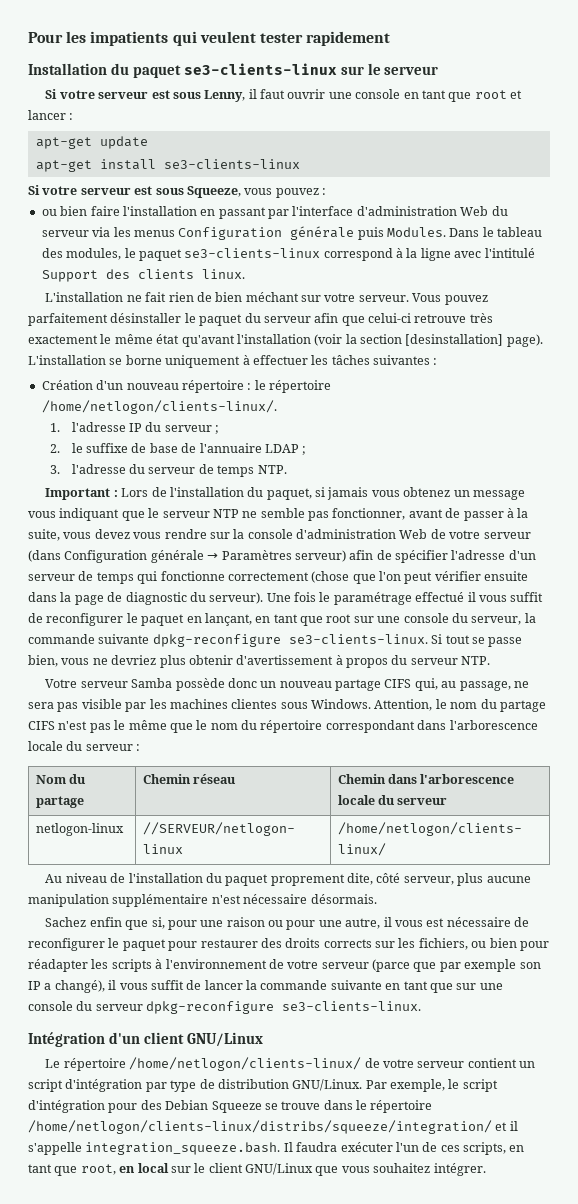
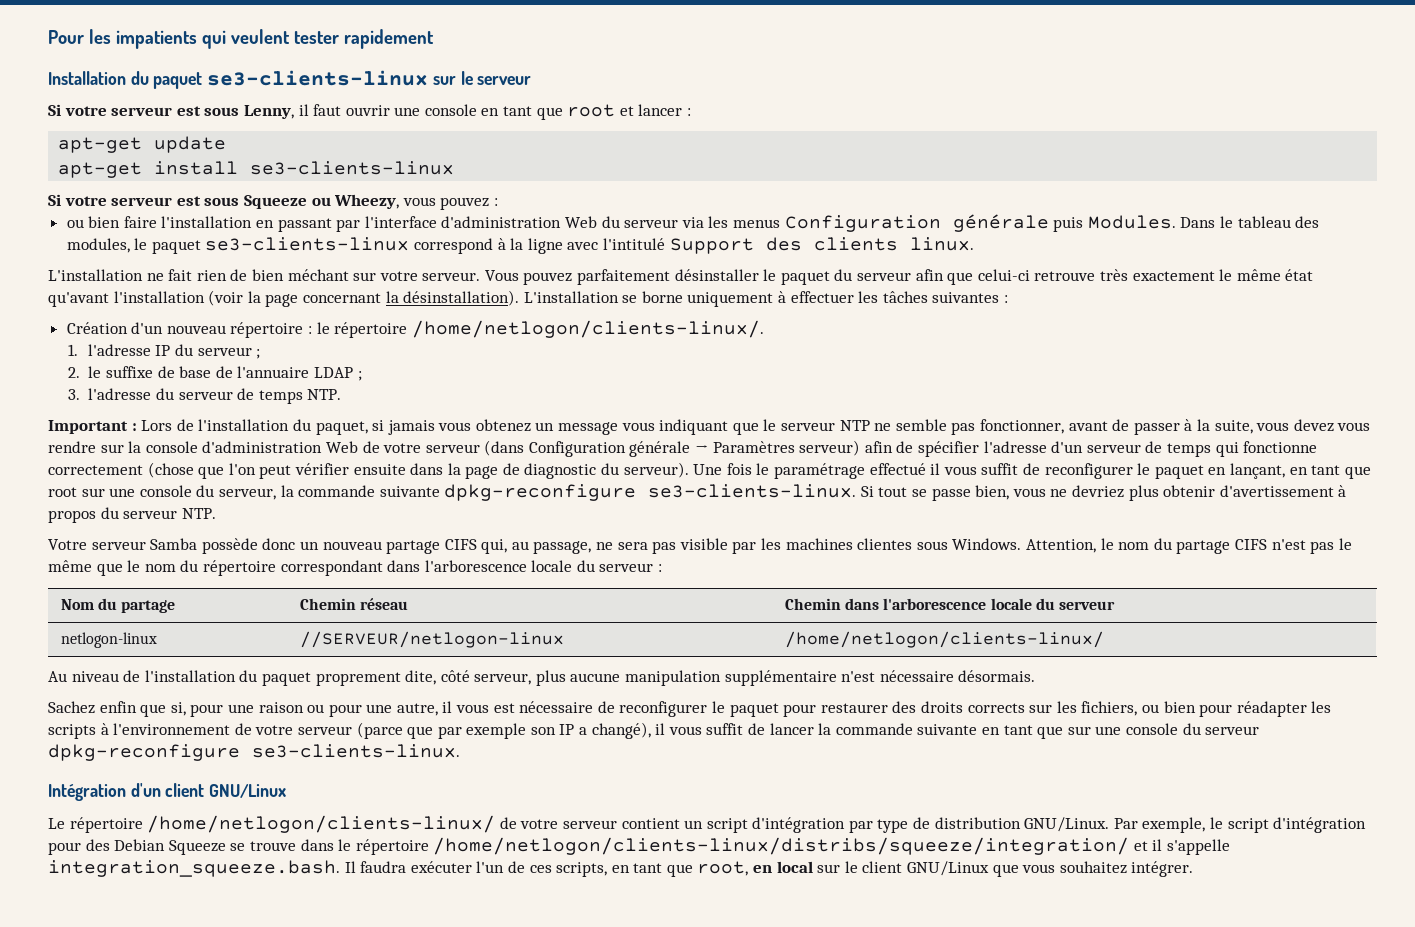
[186,186,241,198] Squeeze, -> [243,194,400,209] Squeeze ou Wheezy,
[360,334,543,347] section [desinstallation] page). -> [265,290,520,307] page concernant la désinstallation).

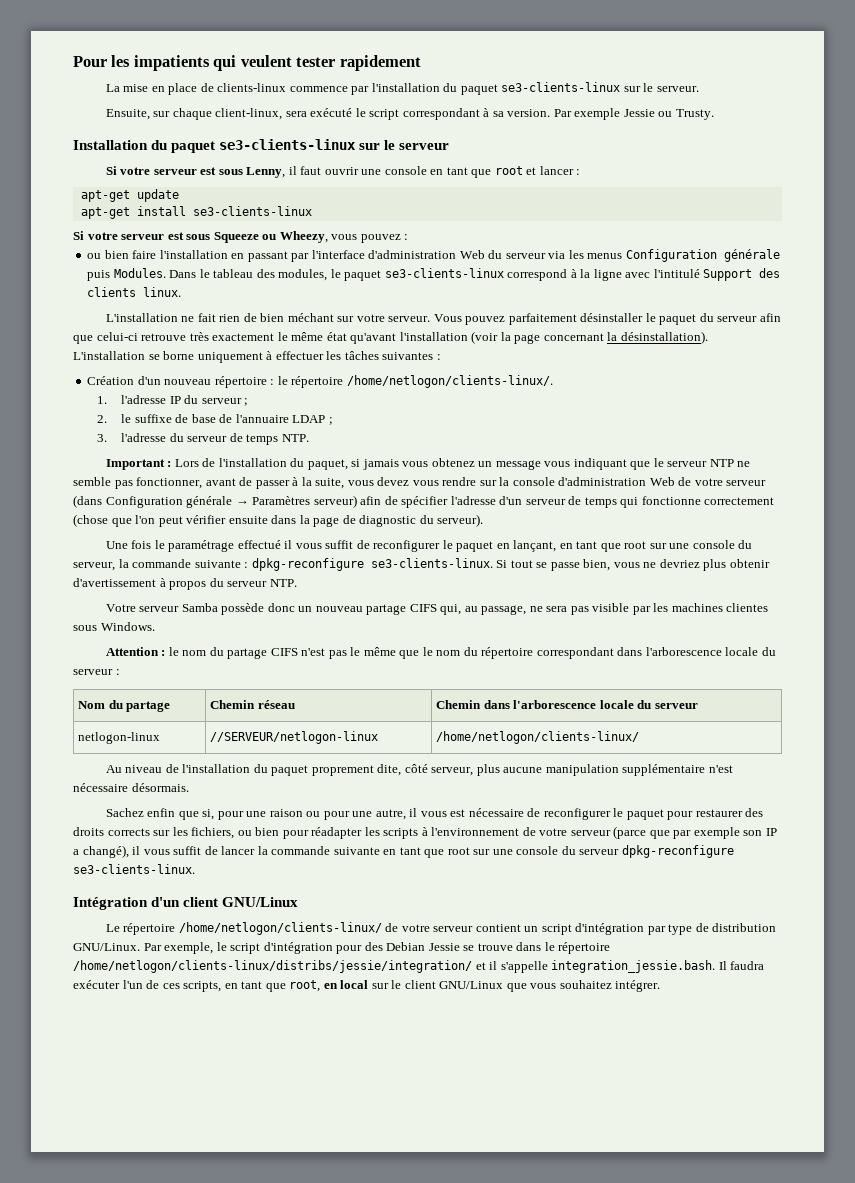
(434, 39) none -> [105,82,699,95] [105,108,714,120] // La mise en place de clients-linux commence par l'installation du paquet se3-clients-linux sur le serveur. // Ensuite, sur chaque client-linux, sera exécuté le script correspondant à sa version. Par exemple Jessie ou Trusty.
(689, 470) none -> (484, 520) //
(440, 491) none -> [244,562,249,568] :
[1025,539,1096,553] Attention, -> [105,647,166,656] // Attention :
(1064, 732) none -> [447,847,470,855] root
[168,840,226,855] Squeeze -> [428,943,460,951] Jessie
[433,837,1130,855] /home/netlogon/clients-linux/distribs/squeeze/integration/ -> [73,960,472,973] /home/netlogon/clients-linux/distribs/jessie/integration/
[48,860,340,877] integration_squeeze.bash. -> [551,960,716,973] integration_jessie.bash.

